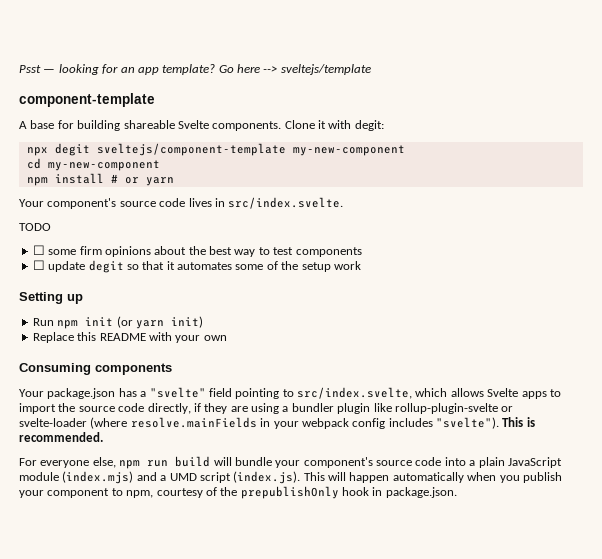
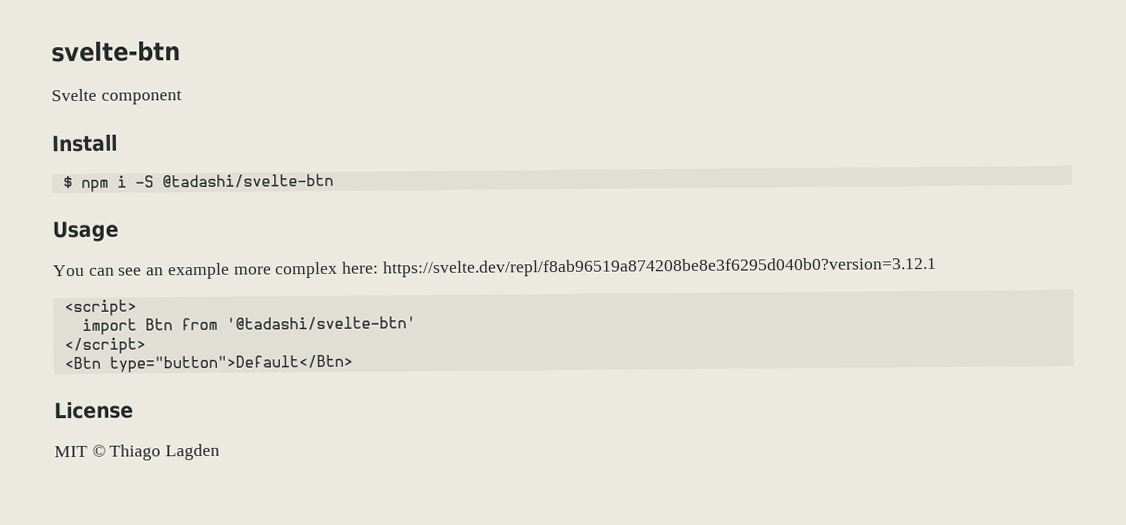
[19,64,371,75] [19,93,155,107] [19,120,384,131] [26,143,405,156] [26,158,160,171] [26,173,174,186] [19,197,344,209] [19,223,51,231] [32,245,362,257] [32,260,361,273] [19,292,83,304] [32,316,203,329] [32,332,227,343] [19,363,172,375] [19,387,561,399] [19,403,514,414] [19,417,535,429] [19,432,103,442] [19,456,562,469] [19,471,562,484] [19,486,457,499] Psst — looking for an app template? Go here --> sveltejs/template // component-template // A base for building shareable Svelte components. Clone it with degit: // npx degit sveltejs/component-template my-new-component // cd my-new-component // npm install # or yarn // Your component's source code lives in src/index.svelte. // TODO // ☐ some firm opinions about the best way to test components // ☐ update degit so that it automates some of the setup work // Setting up // Run npm init (or yarn init) // Replace this README with your own // Consuming components // Your package.json has a "svelte" field pointing to src/index.svelte, which allows Svelte apps to import the source code directly, if they are using a bundler plugin like rollup-plugin-svelte or svelte-loader (where resolve.mainFields in your webpack config includes "svelte"). This is recommended. // For everyone else, npm run build will bundle your component's source code into a plain JavaScript module (index.mjs) and a UMD script (index.js). This will happen automatically when you publish your component to npm, courtesy of the prepublishOnly hook in package.json. -> [51,41,181,63] [51,88,182,105] [51,134,118,153] [62,173,334,192] [52,220,119,243] [53,256,937,280] [63,299,137,317] [81,316,416,335] [63,337,146,355] [63,354,353,373] [54,401,134,420] [54,443,221,461] svelte-btn // Svelte component // Install // $ npm i -S @tadashi/svelte-btn // Usage // You can see an example more complex here: https://svelte.dev/repl/f8ab96519a874208be8e3f6295d040b0?version=3.12.1 // <script> // import Btn from '@tadashi/svelte-btn' // </script> // <Btn type="button">Default</Btn> // License // MIT © Thiago Lagden

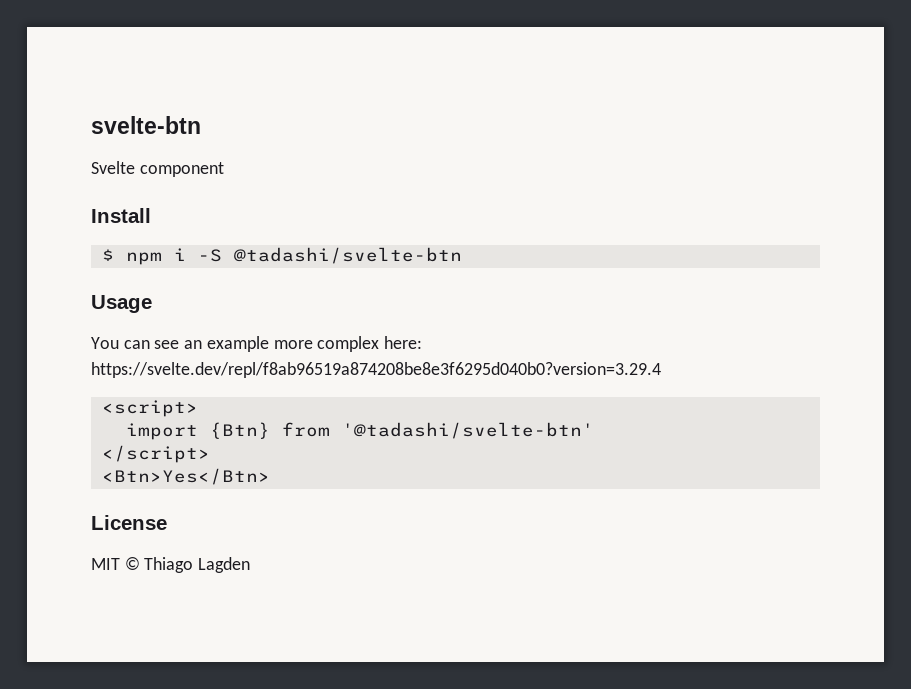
[381,256,937,278] https://svelte.dev/repl/f8ab96519a874208be8e3f6295d040b0?version=3.12.1 -> [91,362,661,378] https://svelte.dev/repl/f8ab96519a874208be8e3f6295d040b0?version=3.29.4
[144,318,173,331] Btn -> [209,422,270,439] {Btn}
[63,354,353,373] <Btn type="button">Default</Btn> -> [101,468,270,485] <Btn>Yes</Btn>

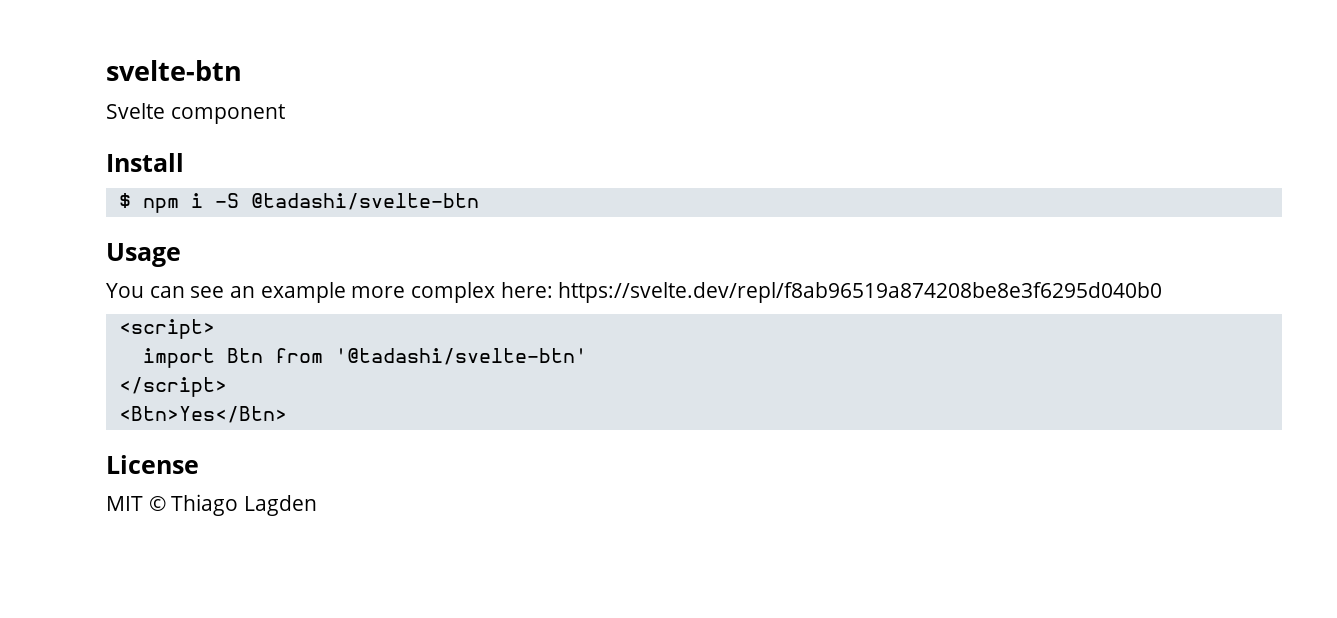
[91,362,661,378] https://svelte.dev/repl/f8ab96519a874208be8e3f6295d040b0?version=3.29.4 -> [558,282,1163,303] https://svelte.dev/repl/f8ab96519a874208be8e3f6295d040b0
[209,422,270,439] {Btn} -> [226,348,263,363] Btn

